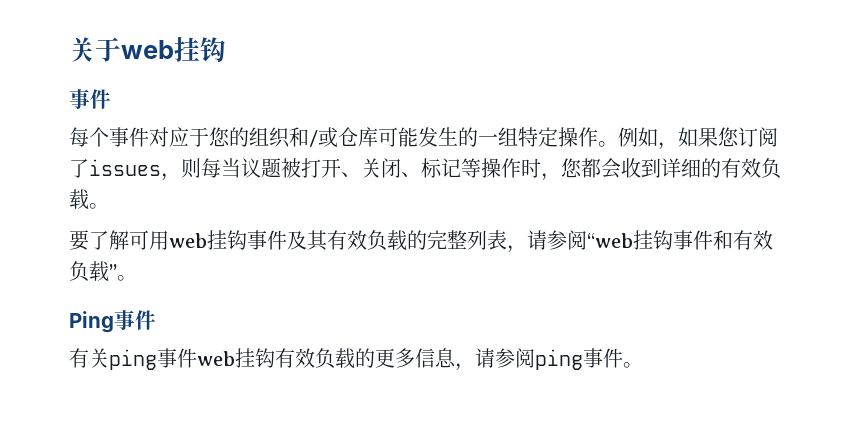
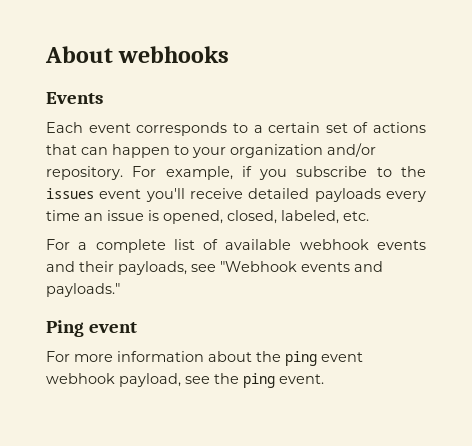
[69,36,226,62] [69,89,111,109] [69,127,778,150] [69,158,781,181] [69,189,109,210] [69,230,773,253] [69,261,137,282] [69,310,156,333] [69,348,643,371] 关于web挂钩 // 事件 // 每个事件对应于您的组织和/或仓库可能发生的一组特定操作。例如，如果您订阅了issues，则每当议题被打开、关闭、标记等操作时，您都会收到详细的有效负载。 // 要了解可用web挂钩事件及其有效负载的完整列表，请参阅“web挂钩事件和有效负载”。 // Ping事件 // 有关ping事件web挂钩有效负载的更多信息，请参阅ping事件。 -> [45,46,230,63] [46,92,103,104] [46,122,426,136] [46,143,376,158] [46,166,426,180] [46,188,426,202] [46,210,369,224] [46,239,426,253] [46,261,383,275] [46,283,120,297] [46,320,137,337] [46,351,363,366] [46,373,324,388] About webhooks // Events // Each event corresponds to a certain set of actions that can happen to your organization and/or repository. For example, if you subscribe to the issues event you'll receive detailed payloads every time an issue is opened, closed, labeled, etc. // For a complete list of available webhook events and their payloads, see "Webhook events and payloads." // Ping event // For more information about the ping event webhook payload, see the ping event.

